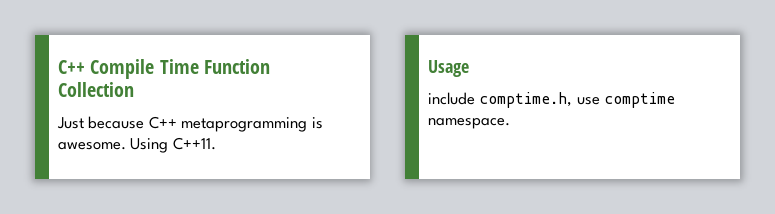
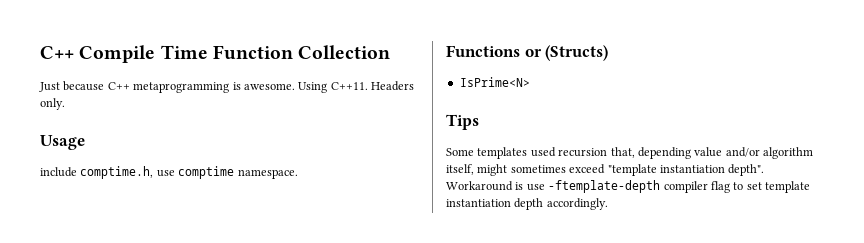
(216, 143) none -> [371,81,414,91] [40,98,65,110] Headers only.
(510, 123) none -> [446,45,609,61] [459,77,530,87] [446,114,479,130] [446,147,813,159] [446,164,765,176] [446,180,810,193] [446,198,608,210] // Functions or (Structs) // IsPrime<N> // Tips // Some templates used recursion that, depending value and/or algorithm itself, might sometimes exceed "template instantiation depth". Workaround is use -ftemplate-depth compiler flag to set template instantiation depth accordingly.

